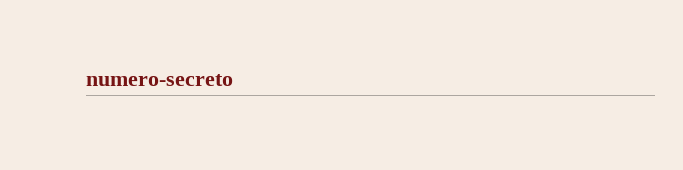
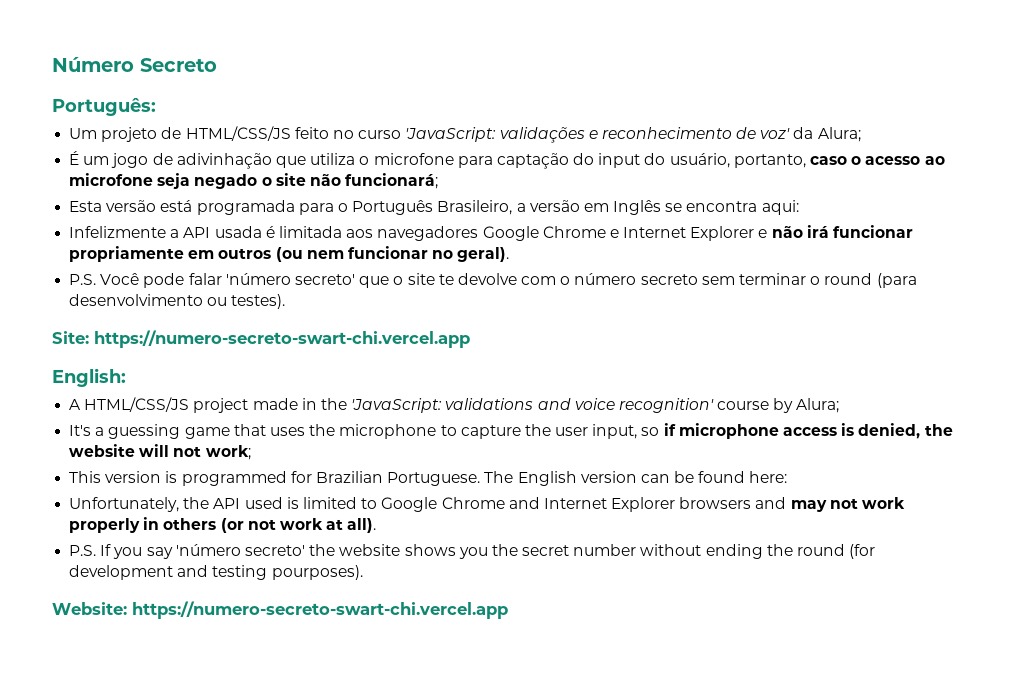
[86,74,233,86] numero-secreto -> [52,57,217,72] [52,98,156,116] [69,126,861,143] [69,151,945,169] [69,173,439,189] [69,200,799,215] [69,225,914,241] [69,246,510,262] [69,273,917,288] [69,294,286,309] [52,330,470,348] [52,368,126,387] [69,397,840,413] [69,423,953,439] [69,444,251,460] [69,471,788,486] [69,497,906,512] [69,517,377,533] [69,544,876,559] [69,565,363,580] [52,601,508,619] Número Secreto // Português: // Um projeto de HTML/CSS/JS feito no curso 'JavaScript: validações e reconhecimento de voz' da Alura; // É um jogo de adivinhação que utiliza o microfone para captação do input do usuário, portanto, caso o acesso ao microfone seja negado o site não funcionará; // Esta versão está programada para o Português Brasileiro, a versão em Inglês se encontra aqui: // Infelizmente a API usada é limitada aos navegadores Google Chrome e Internet Explorer e não irá funcionar propriamente em outros (ou nem funcionar no geral). // P.S. Você pode falar 'número secreto' que o site te devolve com o número secreto sem terminar o round (para desenvolvimento ou testes). // Site: https://numero-secreto-swart-chi.vercel.app // English: // A HTML/CSS/JS project made in the 'JavaScript: validations and voice recognition' course by Alura; // It's a guessing game that uses the microphone to capture the user input, so if microphone access is denied, the website will not work; // This version is programmed for Brazilian Portuguese. The English version can be found here: // Unfortunately, the API used is limited to Google Chrome and Internet Explorer browsers and may not work properly in others (or not work at all). // P.S. If you say 'número secreto' the website shows you the secret number without ending the round (for development and testing pourposes). // Website: https://numero-secreto-swart-chi.vercel.app

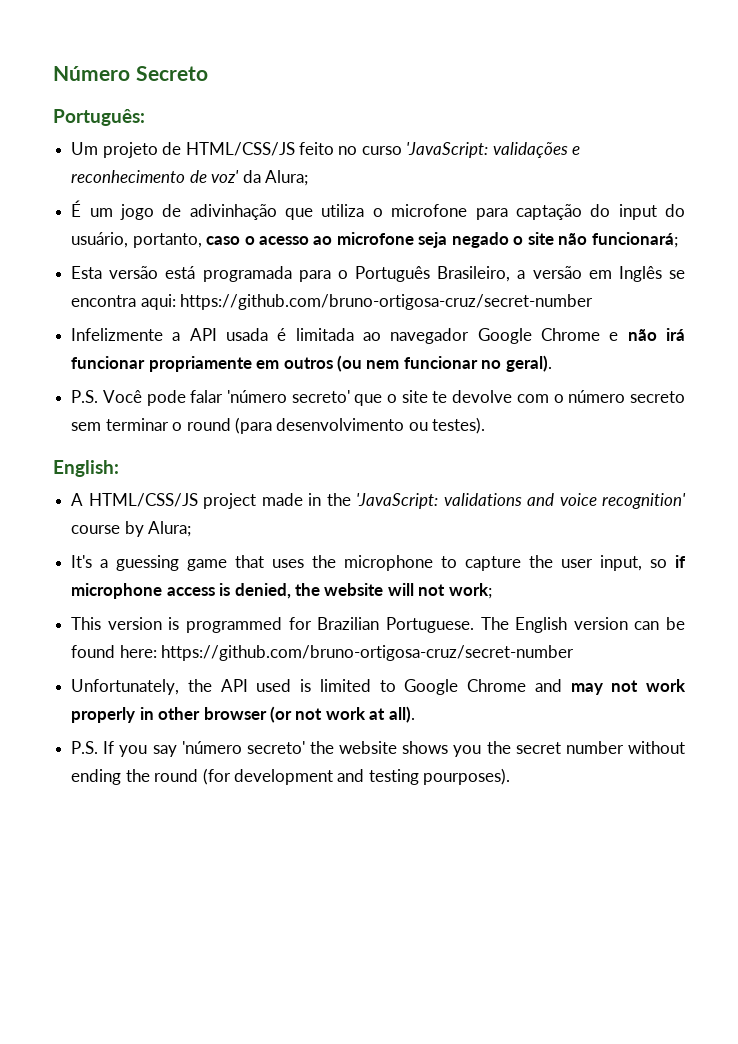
(799, 207) none -> [180,294,594,310] https://github.com/bruno-ortigosa-cruz/secret-number
[346,226,479,241] aos navegadores -> [363,328,470,344] ao navegador
[623,226,768,241] Internet Explorer e -> (619, 336) none
[52,330,470,348] // Site: https://numero-secreto-swart-chi.vercel.app -> (486, 425) none
(788, 477) none -> [161,645,575,661] https://github.com/bruno-ortigosa-cruz/secret-number
[543,497,787,512] Internet Explorer browsers and -> (562, 685) none
[163,518,217,530] others -> [158,707,267,720] other browser
[52,601,508,619] // Website: https://numero-secreto-swart-chi.vercel.app -> (511, 776) none

